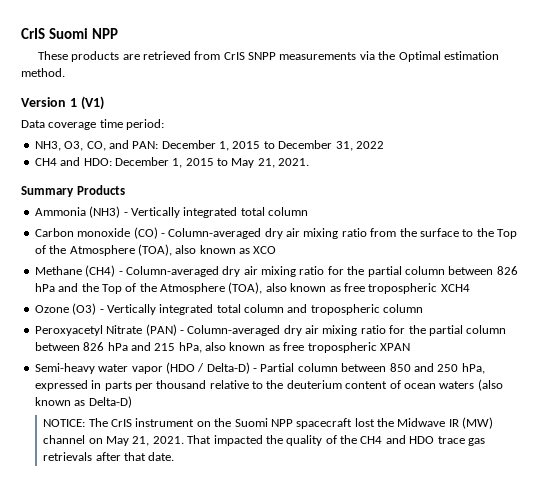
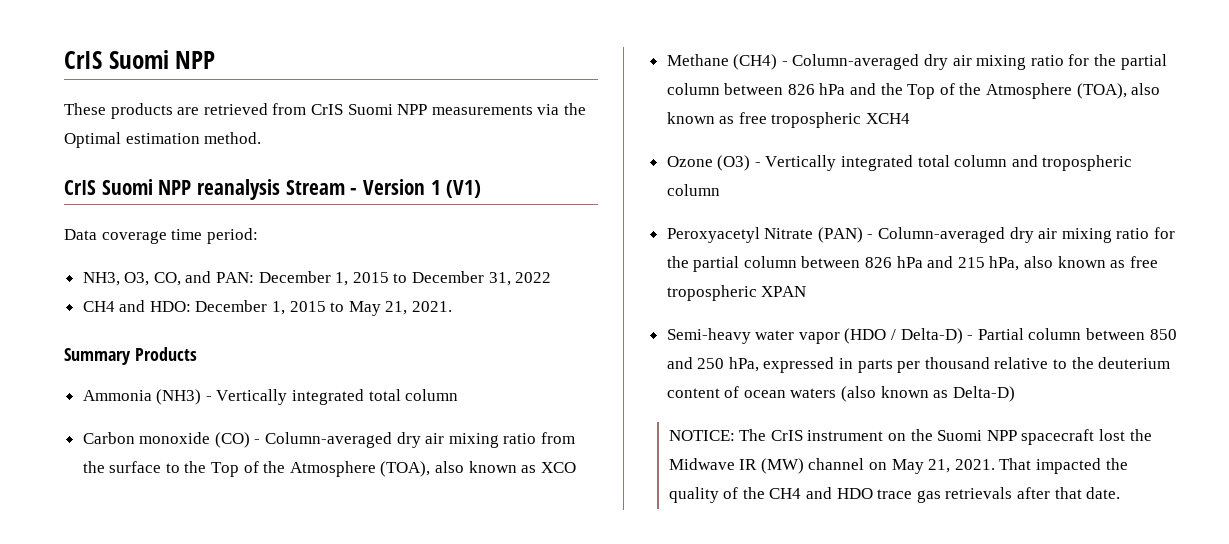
[248,52,277,60] SNPP -> [347,104,428,115] Suomi NPP
(65, 72) none -> [64,179,358,200] CrIS Suomi NPP reanalysis Stream -

